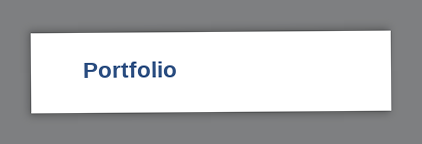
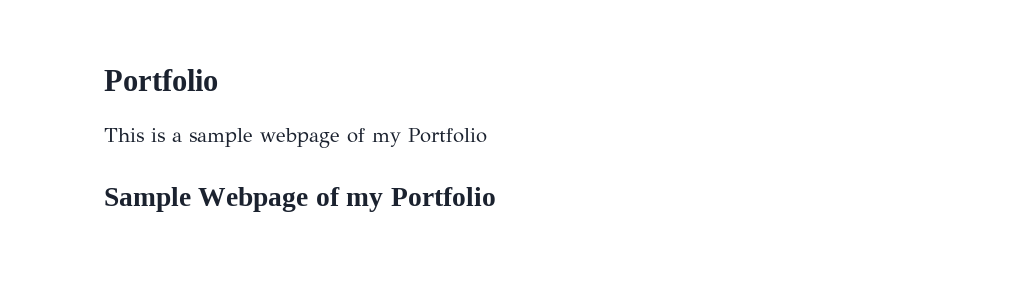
[82,61,178,78] Portfolio -> [104,69,218,91] [104,128,487,148] [104,187,496,212] Portfolio // This is a sample webpage of my Portfolio // Sample Webpage of my Portfolio

